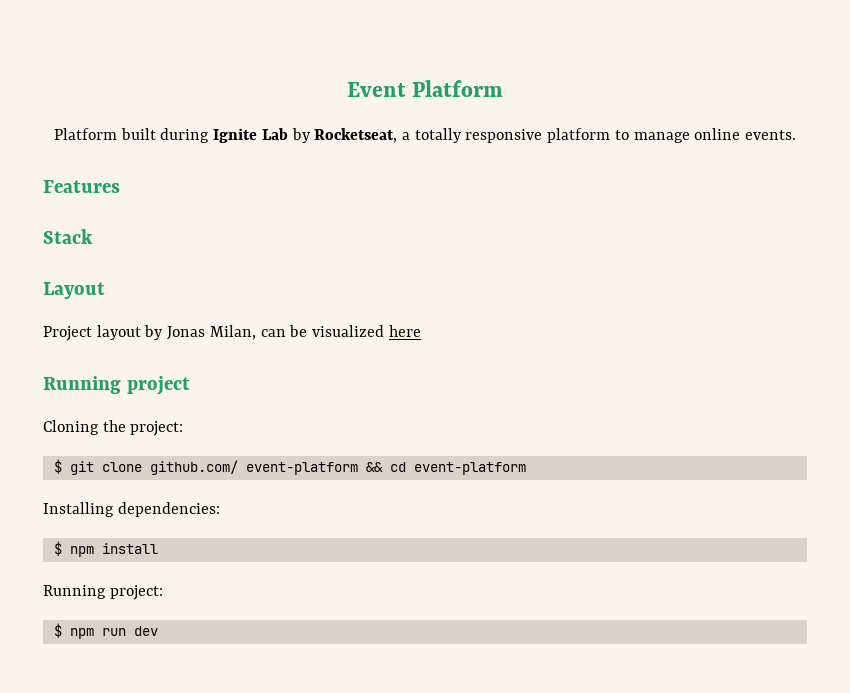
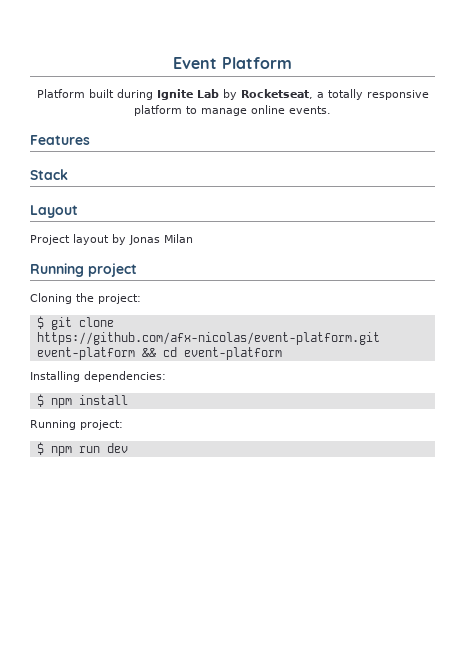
[209,325,421,340] Milan, can be visualized here -> [164,234,193,243] Milan
[149,460,238,475] github.com/ -> [36,332,380,345] https://github.com/afx-nicolas/event-platform.git

